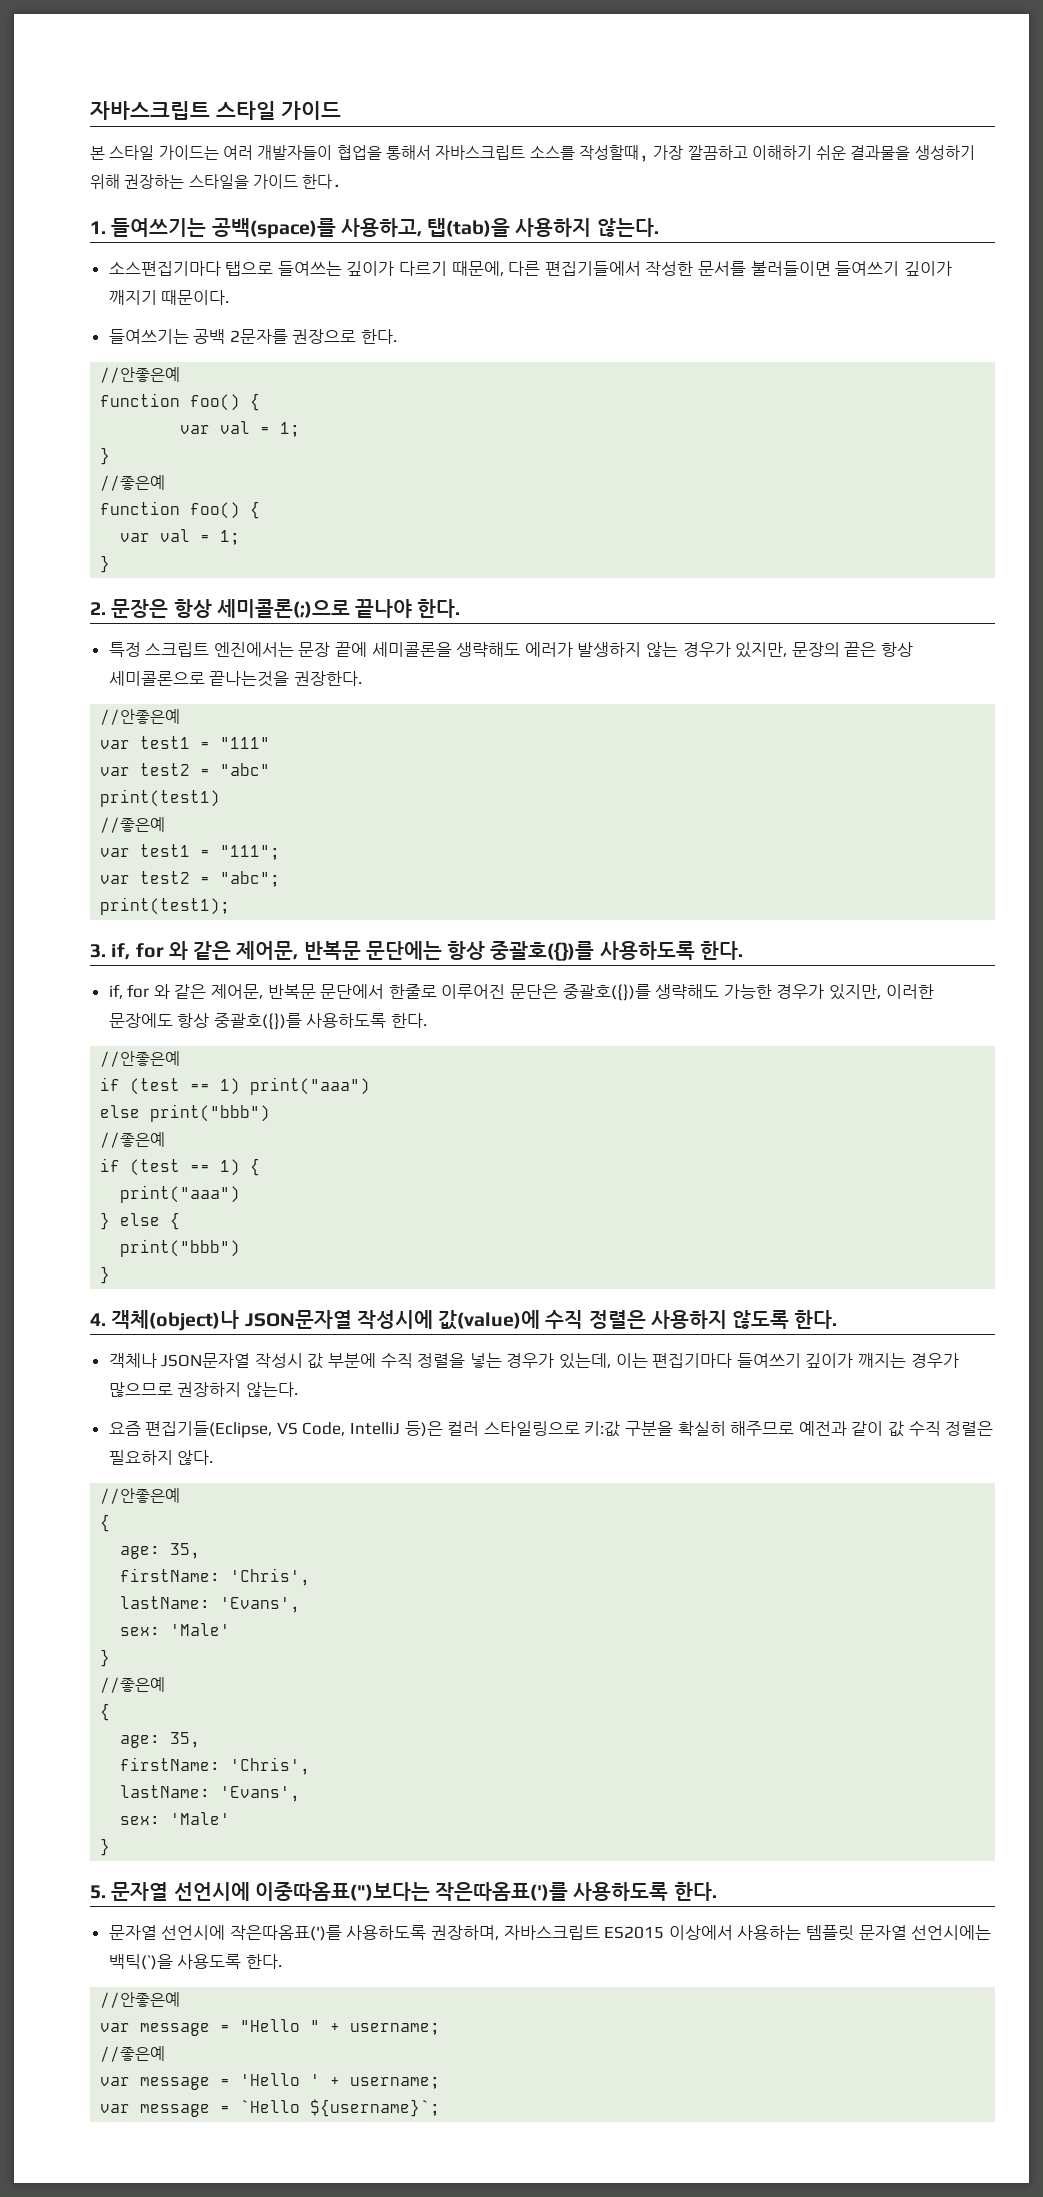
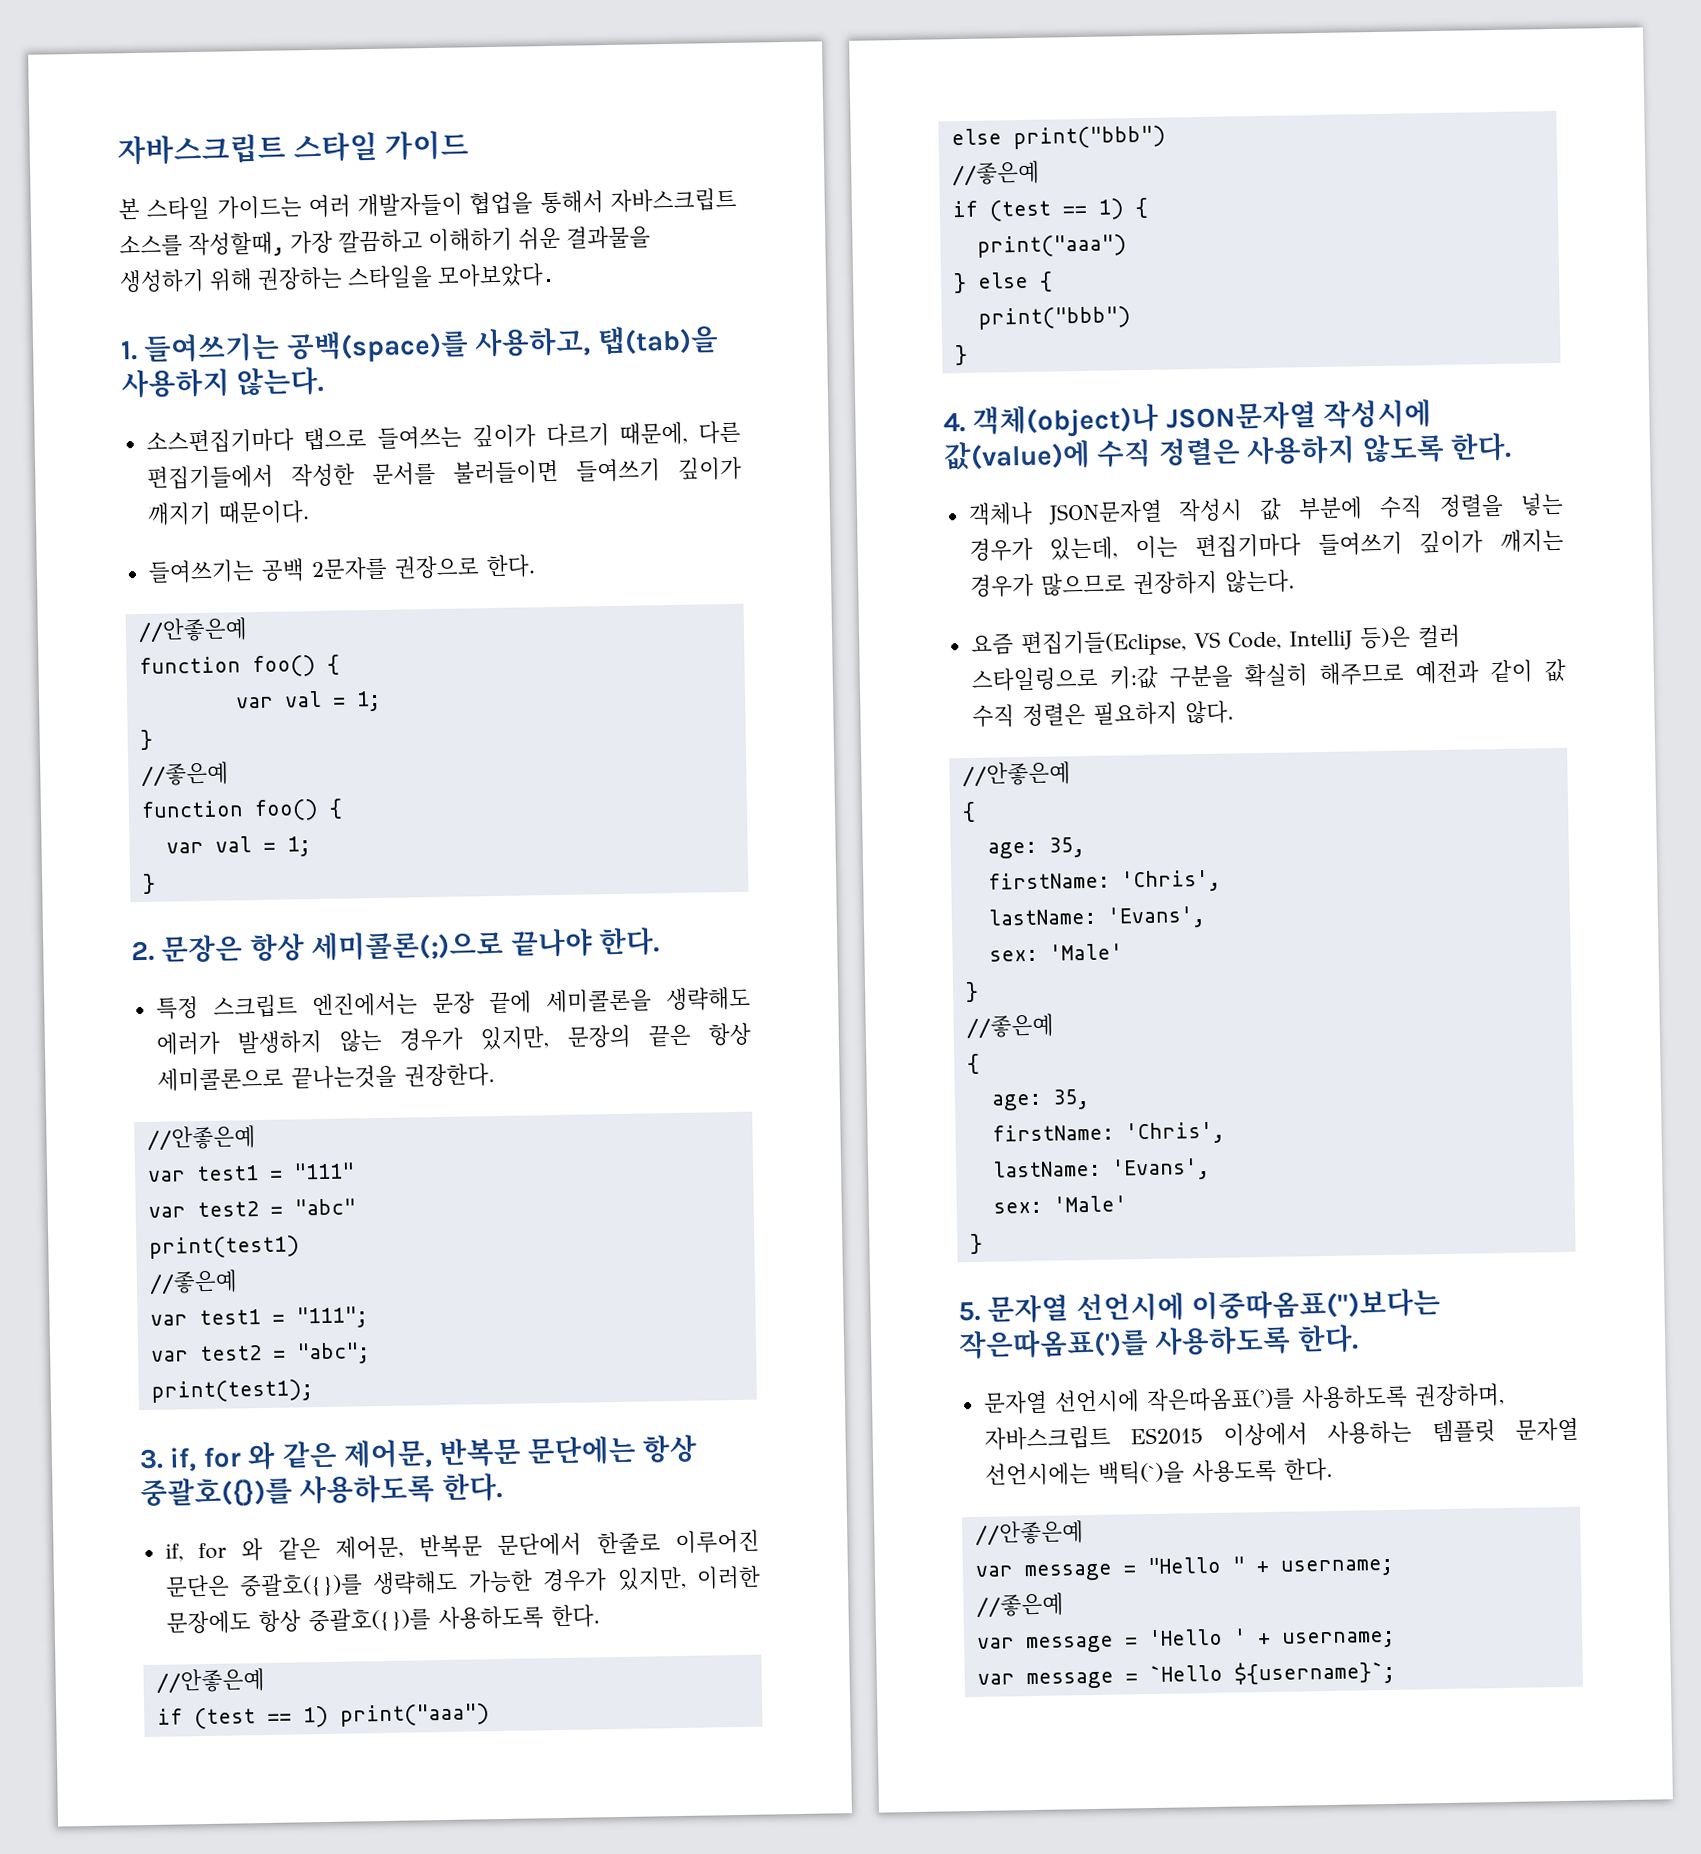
[252,174,343,189] 가이드 한다. -> [437,262,555,288] 모아보았다.

